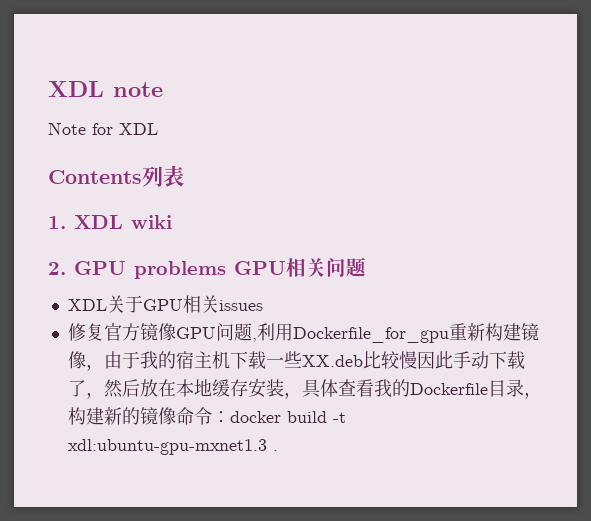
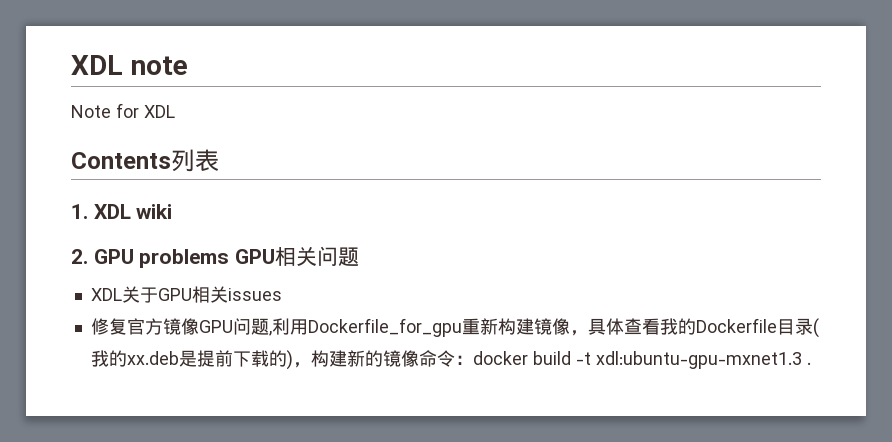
[103,351,525,369] [67,378,302,399] 由于我的宿主机下载一些XX.deb比较慢因此手动下载了，然后放在本地缓存安装， -> (588, 333) none
(524, 388) none -> [812,318,819,338] [90,350,293,370] (我的xx.deb是提前下载的)

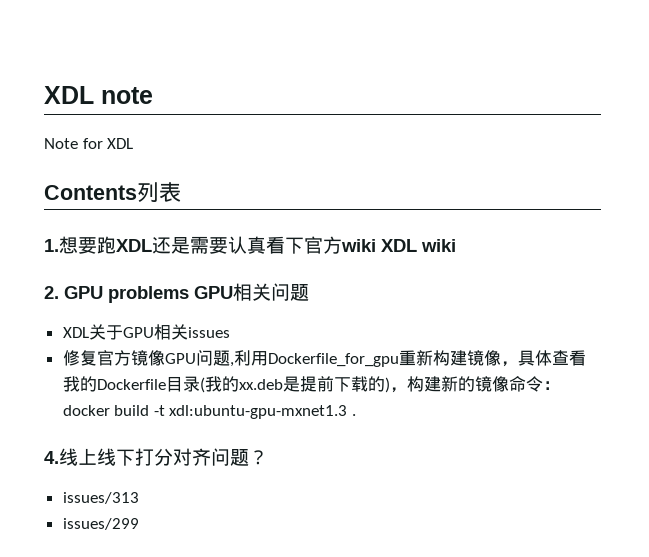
(88, 211) none -> [59,236,376,254] 想要跑XDL还是需要认真看下官方wiki
(811, 363) none -> [44,448,268,466] [62,492,139,504] [62,518,139,530] // 4.线上线下打分对齐问题？ // issues/313 // issues/299

